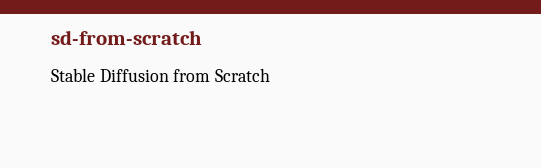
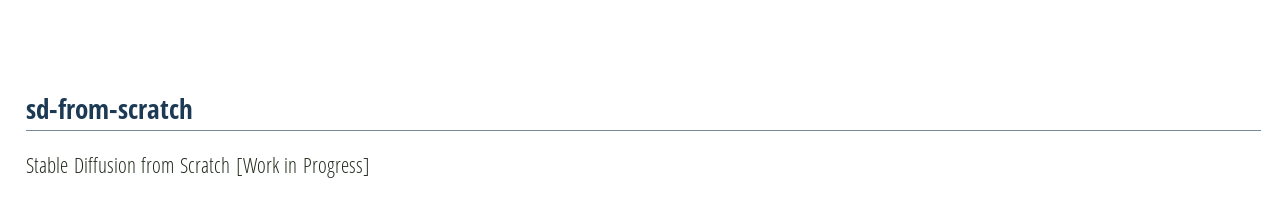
(271, 75) none -> [235,157,371,178] [Work in Progress]

